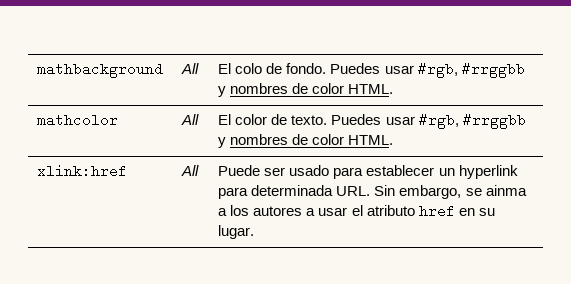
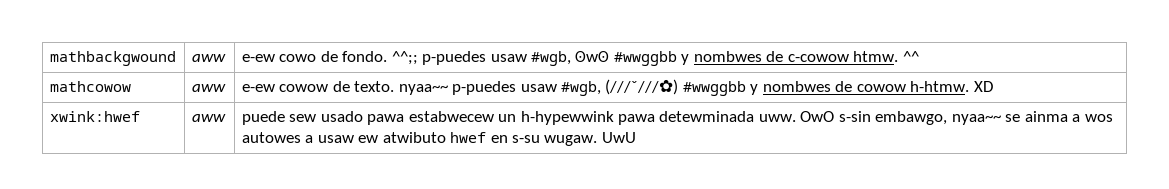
[37,62,164,78] [181,63,200,74] [218,62,525,78] [218,83,394,97] [37,113,119,127] [181,114,200,125] [218,113,526,129] [218,134,394,148] [37,164,128,178] [181,165,200,176] [218,165,518,179] [218,185,527,199] [218,204,495,218] [218,225,255,239] mathbackground | All | El colo de fondo. Puedes usar #rgb, #rrggbb y nombres de color HTML. // mathcolor | All | El color de texto. Puedes usar #rgb, #rrggbb y nombres de color HTML. // xlink:href | All | Puede ser usado para establecer un hyperlink para determinada URL. Sin embargo, se ainma a los autores a usar el atributo href en su lugar. -> [49,51,176,66] [191,54,226,62] [241,51,919,66] [49,81,131,92] [191,84,226,92] [241,79,993,96] [49,111,140,122] [191,114,226,122] [241,111,1113,125] [241,132,636,146] mathbackgwound | aww | e-ew cowo de fondo. ^^;; p-puedes usaw #wgb, ʘwʘ #wwggbb y nombwes de c-cowow htmw. ^^ // mathcowow | aww | e-ew cowow de texto. nyaa~~ p-puedes usaw #wgb, (///ˬ///✿) #wwggbb y nombwes de cowow h-htmw. XD // xwink:hwef | aww | puede sew usado pawa estabwecew un h-hypewwink pawa detewminada uww. OwO s-sin embawgo, nyaa~~ se ainma a wos autowes a usaw ew atwibuto hwef en s-su wugaw. UwU

